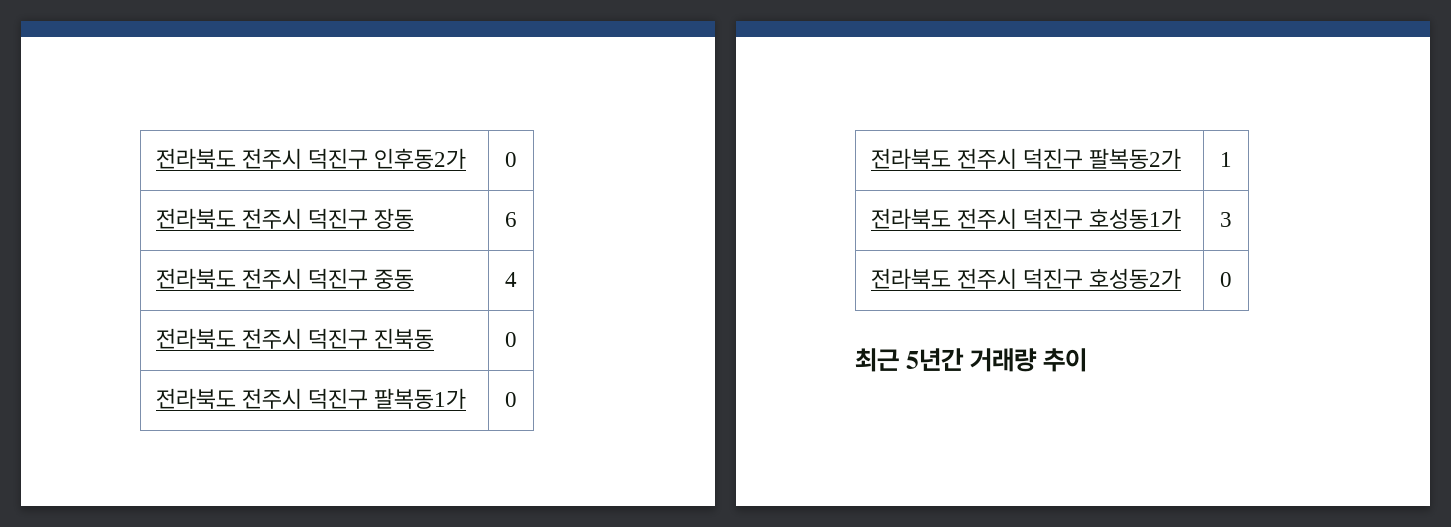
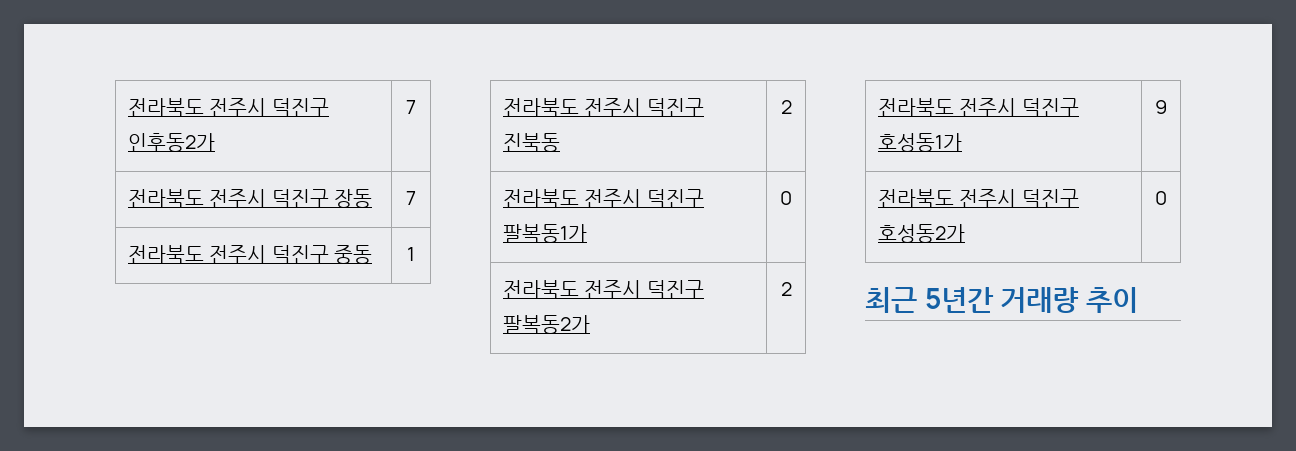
[505,152,517,167] 0 -> [406,100,416,114] 7
[505,212,517,227] 6 -> [406,191,416,205] 7
[505,272,517,287] 4 -> [407,247,415,261] 1
[505,332,517,347] 0 -> [780,100,792,114] 2
[1220,152,1232,167] 1 -> [780,282,792,296] 2
[1220,212,1232,227] 3 -> [1155,100,1167,114] 9

